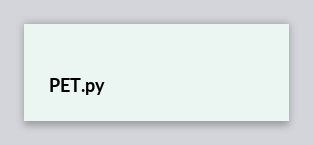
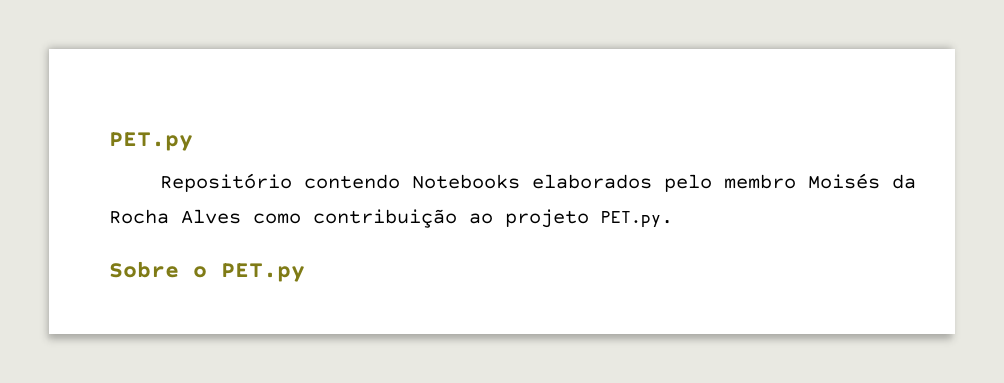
[49,78,105,95] PET.py -> [109,132,193,151] [160,173,917,192] [109,209,673,228] [109,261,305,282] PET.py // Repositório contendo Notebooks elaborados pelo membro Moisés da Rocha Alves como contribuição ao projeto PET.py. // Sobre o PET.py

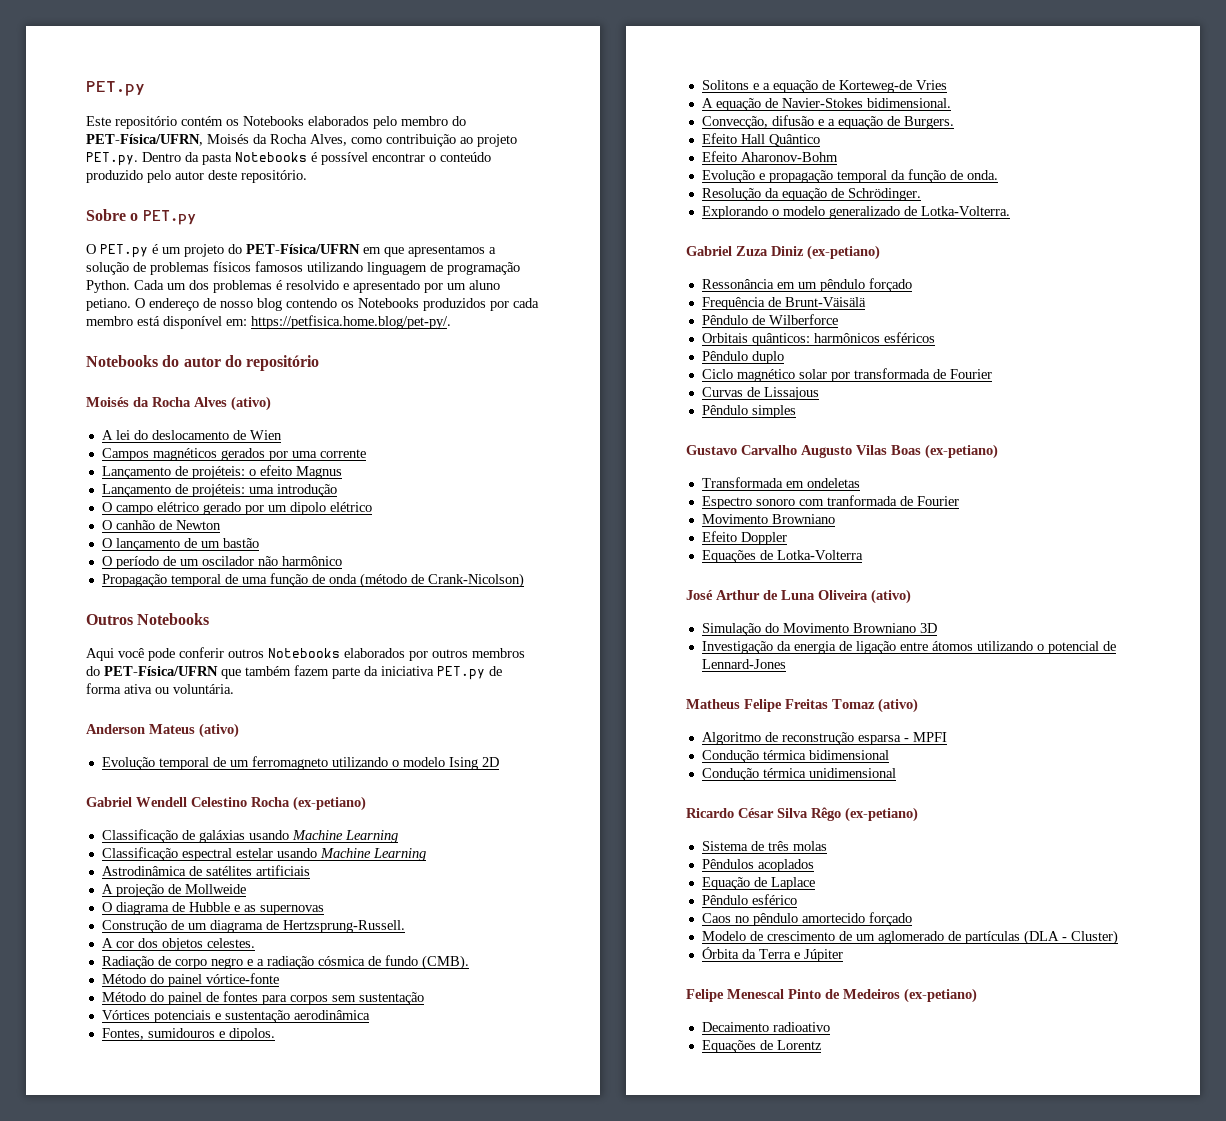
[109,132,193,151] [160,173,401,192] PET.py // Repositório contendo -> [86,81,145,96] [86,116,239,129] PET.py // Este repositório contém os
[808,173,917,189] [109,209,241,224] Moisés da Rocha Alves -> [452,116,466,126] [86,134,347,146] do PET-Física/UFRN, Moisés da Rocha Alves,
[109,261,305,282] // Sobre o PET.py -> [142,152,491,165] [86,170,307,183] [86,209,196,225] [86,244,496,258] [86,261,520,275] [86,280,500,293] [86,298,539,311] [86,315,451,329] [86,355,320,371] [86,396,271,411] [101,430,282,440] [101,448,366,461] [101,465,342,479] [101,484,337,497] [101,502,372,515] [101,520,221,530] [101,538,259,551] [101,556,342,569] [101,573,524,588] [86,613,210,625] [86,647,525,661] [86,665,502,680] [86,683,234,694] [86,723,239,738] [101,756,499,770] [86,796,366,811] [101,829,398,843] [101,847,426,861] [101,865,310,876] [101,884,246,897] [101,902,324,915] [101,920,405,933] [101,938,255,951] [101,955,469,970] [101,973,279,987] [101,991,424,1005] [101,1010,370,1023] [101,1028,275,1041] [701,80,947,93] [701,98,951,111] [701,115,954,129] [701,133,820,146] [701,151,838,162] [701,169,998,183] [701,188,921,201] [701,206,1010,219] [686,245,880,260] [701,278,912,292] [701,297,866,310] [701,314,838,325] [701,332,935,346] [701,351,784,364] [701,368,992,382] [701,387,819,400] [701,405,796,418] [686,444,998,459] [701,477,860,488] [701,495,959,509] [701,514,835,524] [701,531,787,545] [701,550,863,563] [686,589,911,604] [701,623,937,636] [701,641,1116,654] [701,659,786,669] [686,698,918,713] [701,732,947,745] [701,750,889,763] [701,768,896,781] [686,807,918,822] [701,841,827,851] [701,859,814,872] [701,877,815,890] [701,894,797,905] [701,912,912,926] [701,930,1118,945] [701,947,843,962] [686,988,977,1003] [701,1022,830,1032] [701,1040,822,1053] Dentro da pasta Notebooks é possível encontrar o conteúdo produzido pelo autor deste repositório. // Sobre o PET.py // O PET.py é um projeto do PET-Física/UFRN em que apresentamos a solução de problemas físicos famosos utilizando linguagem de programação Python. Cada um dos problemas é resolvido e apresentado por um aluno petiano. O endereço de nosso blog contendo os Notebooks produzidos por cada membro está disponível em: https://petfisica.home.blog/pet-py/. // Notebooks do autor do repositório // Moisés da Rocha Alves (ativo) // A lei do deslocamento de Wien // Campos magnéticos gerados por uma corrente // Lançamento de projéteis: o efeito Magnus // Lançamento de projéteis: uma introdução // O campo elétrico gerado por um dipolo elétrico // O canhão de Newton // O lançamento de um bastão // O período de um oscilador não harmônico // Propagação temporal de uma função de onda (método de Crank-Nicolson) // Outros Notebooks // Aqui você pode conferir outros Notebooks elaborados por outros membros do PET-Física/UFRN que também fazem parte da iniciativa PET.py de forma ativa ou voluntária. // Anderson Mateus (ativo) // Evolução temporal de um ferromagneto utilizando o modelo Ising 2D // Gabriel Wendell Celestino Rocha (ex-petiano) // Classificação de galáxias usando Machine Learning // Classificação espectral estelar usando Machine Learning // Astrodinâmica de satélites artificiais // A projeção de Mollweide // O diagrama de Hubble e as supernovas // Construção de um diagrama de Hertzsprung-Russell. // A cor dos objetos celestes. // Radiação de corpo negro e a radiação cósmica de fundo (CMB). // Método do painel vórtice-fonte // Método do painel de fontes para corpos sem sustentação // Vórtices potenciais e sustentação aerodinâmica // Fontes, sumidouros e dipolos. // Solitons e a equação de Korteweg-de Vries // A equação de Navier-Stokes bidimensional. // Convecção, difusão e a equação de Burgers. // Efeito Hall Quântico // Efeito Aharonov-Bohm // Evolução e propagação temporal da função de onda. // Resolução da equação de Schrödinger. // Explorando o modelo generalizado de Lotka-Volterra. // Gabriel Zuza Diniz (ex-petiano) // Ressonância em um pêndulo forçado // Frequência de Brunt-Väisälä // Pêndulo de Wilberforce // Orbitais quânticos: harmônicos esféricos // Pêndulo duplo // Ciclo magnético solar por transformada de Fourier // Curvas de Lissajous // Pêndulo simples // Gustavo Carvalho Augusto Vilas Boas (ex-petiano) // Transformada em ondeletas // Espectro sonoro com tranformada de Fourier // Movimento Browniano // Efeito Doppler // Equações de Lotka-Volterra // José Arthur de Luna Oliveira (ativo) // Simulação do Movimento Browniano 3D // Investigação da energia de ligação entre átomos utilizando o potencial de Lennard-Jones // Matheus Felipe Freitas Tomaz (ativo) // Algoritmo de reconstrução esparsa - MPFI // Condução térmica bidimensional // Condução térmica unidimensional // Ricardo César Silva Rêgo (ex-petiano) // Sistema de três molas // Pêndulos acoplados // Equação de Laplace // Pêndulo esférico // Caos no pêndulo amortecido forçado // Modelo de crescimento de um aglomerado de partículas (DLA - Cluster) // Órbita da Terra e Júpiter // Felipe Menescal Pinto de Medeiros (ex-petiano) // Decaimento radioativo // Equações de Lorentz

